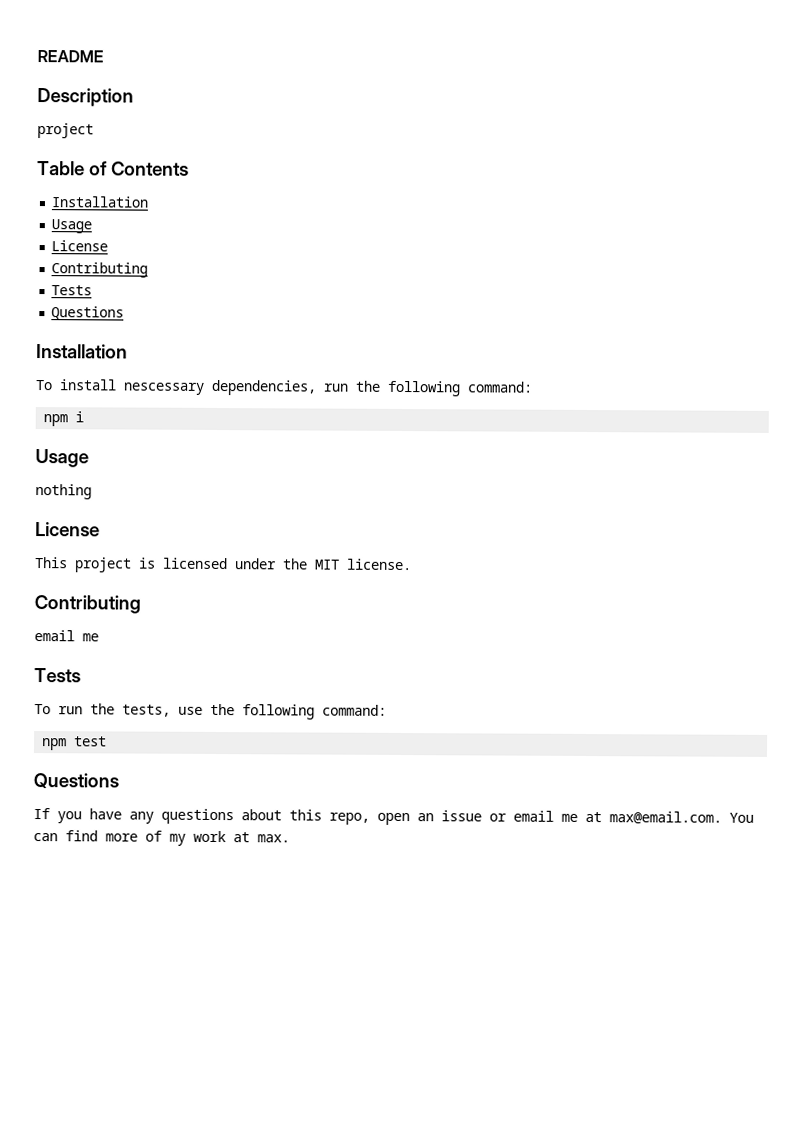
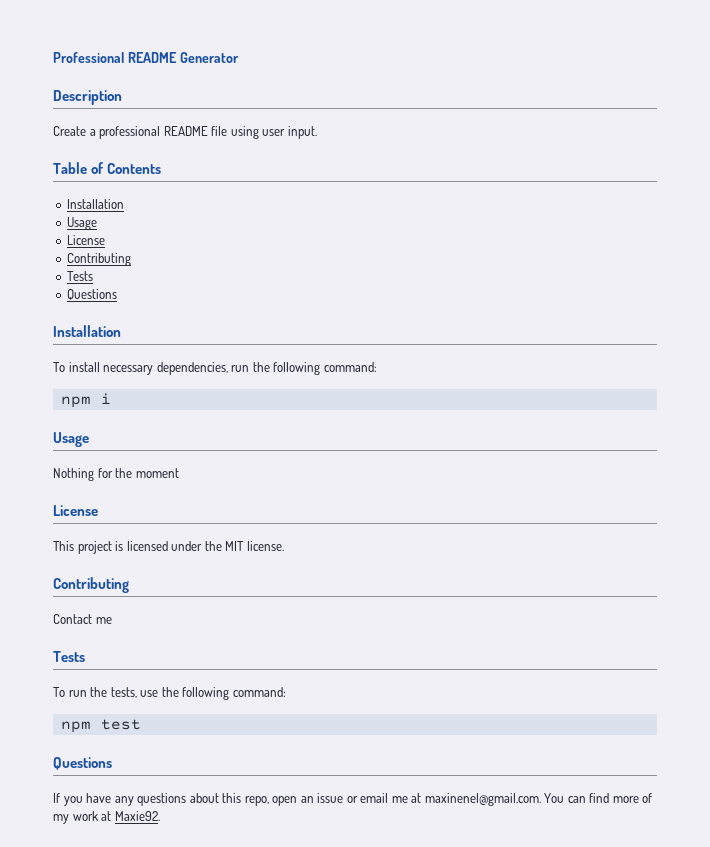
[37,50,104,63] README -> [53,52,239,63] Professional README Generator
[37,123,94,139] project -> [53,126,317,139] Create a professional README file using user input.
[123,382,204,395] nescessary -> [103,365,154,375] necessary
[35,484,92,500] nothing -> [53,468,179,481] Nothing for the moment
[34,630,75,642] email -> [53,614,92,624] Contact
[609,811,722,825] max@email.com. -> [424,793,541,806] maxinenel@gmail.com.
[257,834,290,843] max. -> [114,811,160,821] Maxie92.

